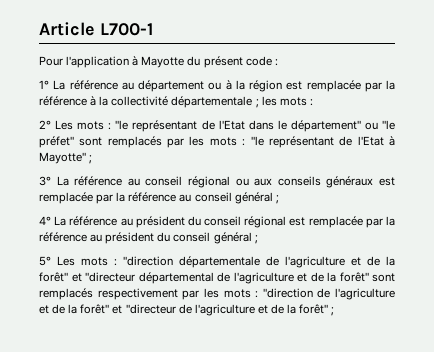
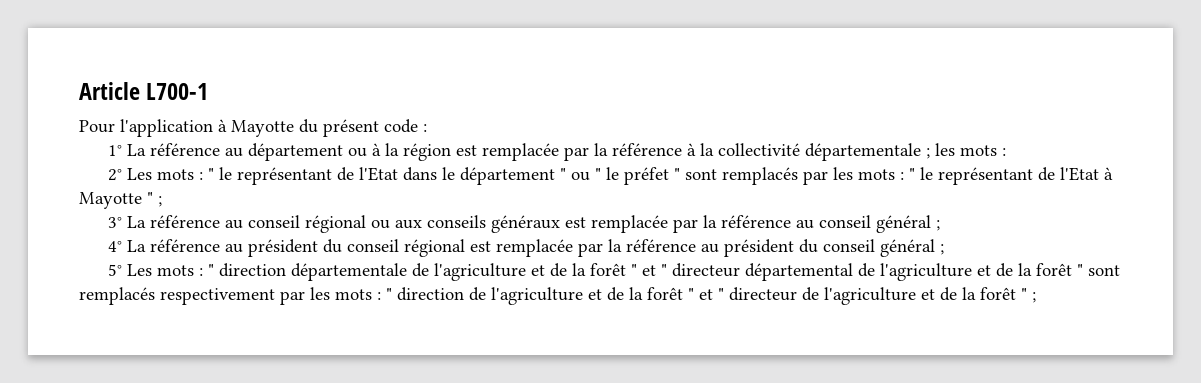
[115,120,129,130] "le -> [208,167,233,180] " le
[290,120,395,132] [39,136,74,148] département" ou "le préfet" -> [460,167,681,185] département " ou " le préfet "
[250,136,264,146] "le -> [909,167,934,180] " le
[39,152,86,164] Mayotte" -> [79,192,153,209] Mayotte "
[123,256,173,266] "direction -> [208,263,287,277] " direction
[39,272,135,282] forêt" et "directeur -> [590,263,741,277] forêt " et " directeur
[339,272,369,282] forêt" -> [1036,263,1084,276] forêt "
[262,288,395,300] [39,304,329,316] "direction de l'agriculture et de la forêt" et "directeur de l'agriculture et de la forêt" -> [386,287,1027,305] " direction de l'agriculture et de la forêt " et " directeur de l'agriculture et de la forêt "

